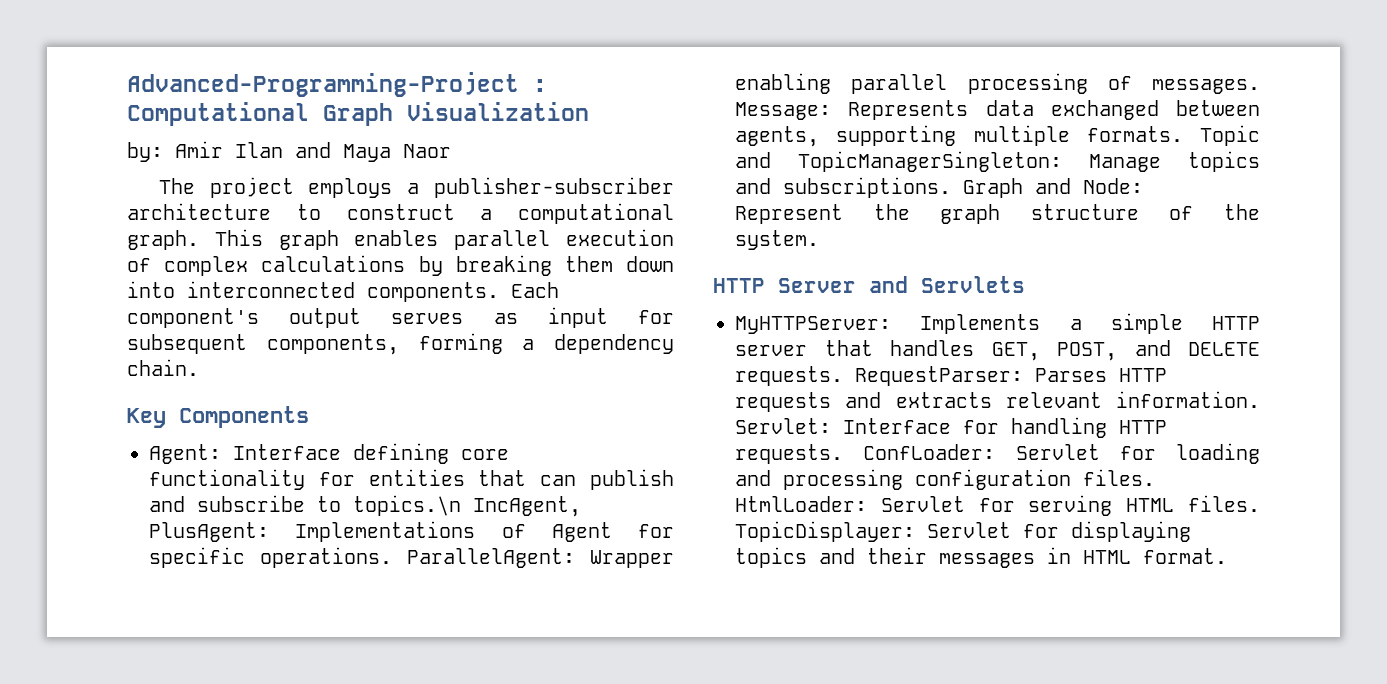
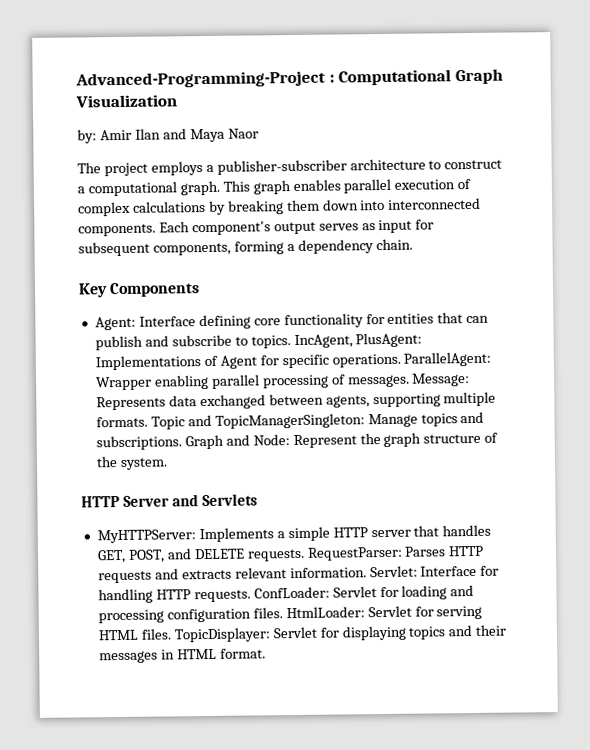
[353,495,461,516] topics.\n -> [250,335,291,349] topics.

